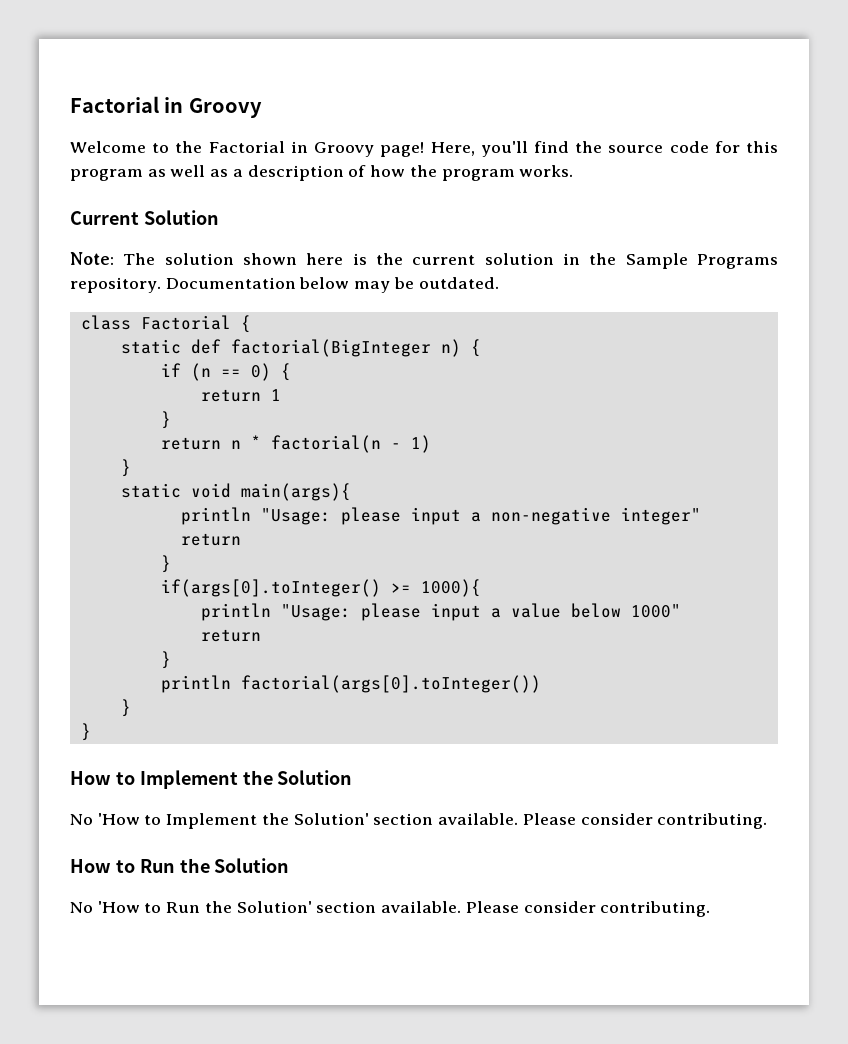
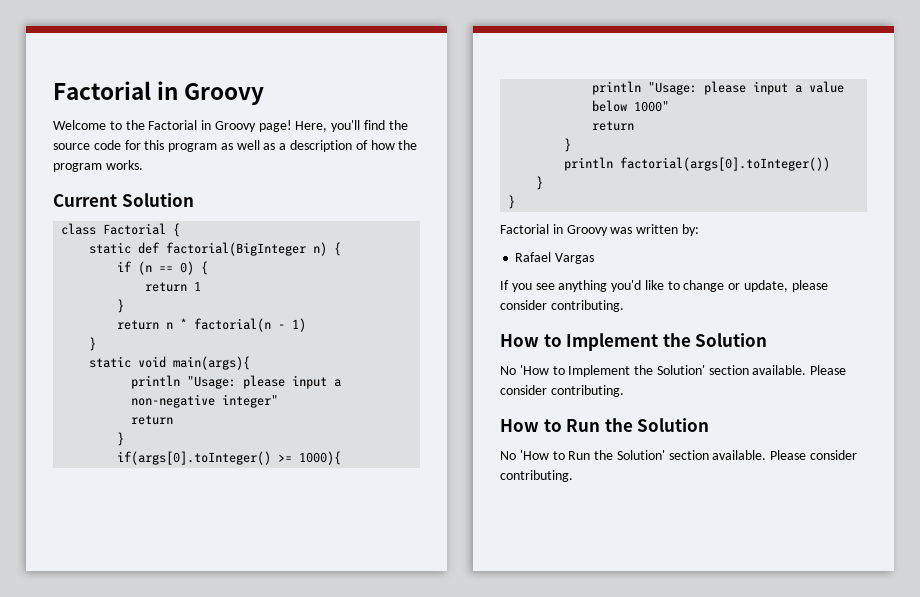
[70,252,778,269] [70,277,499,293] // Note: The solution shown here is the current solution in the Sample Programs repository. Documentation below may be outdated. -> (194, 200) none
(91, 732) none -> [500,224,699,236] [515,252,595,264] [500,280,828,292] [500,300,624,312] // Factorial in Groovy was written by: // Rafael Vargas // If you see anything you'd like to change or update, please consider contributing.

